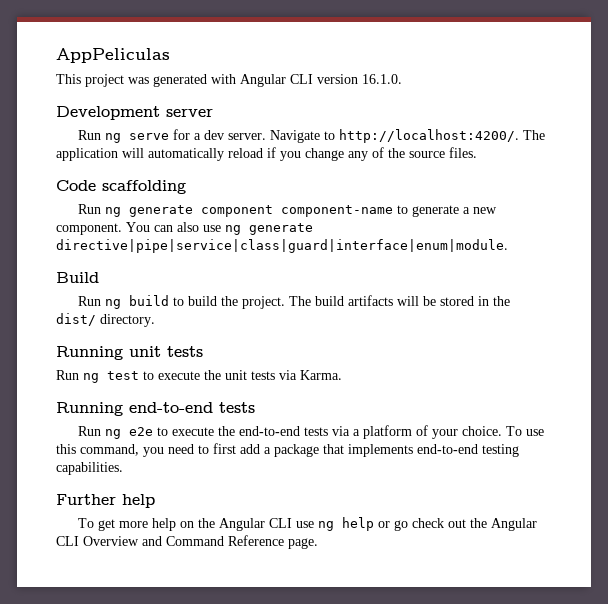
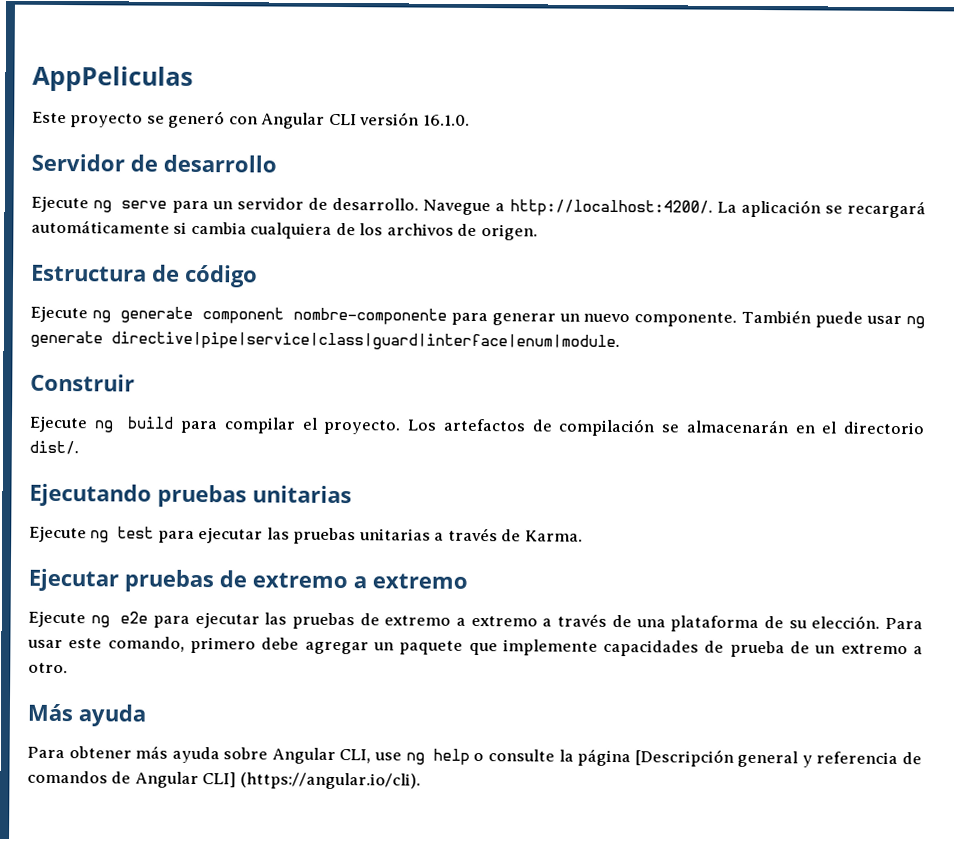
[56,74,358,87] This project was generated with Angular CLI version -> [32,110,420,129] Este proyecto se generó con Angular CLI versión
[56,106,213,120] [78,129,546,143] [56,147,477,161] [56,180,186,194] [78,204,498,217] [56,222,313,235] [56,239,508,253] [56,272,99,283] [78,295,511,309] [56,313,155,327] [56,346,203,360] [56,370,342,383] [56,402,255,416] [78,425,545,439] [56,443,519,457] [56,462,123,475] [56,494,155,508] [78,517,538,531] [56,535,318,549] Development server // Run ng serve for a dev server. Navigate to http://localhost:4200/. The application will automatically reload if you change any of the source files. // Code scaffolding // Run ng generate component component-name to generate a new component. You can also use ng generate directive|pipe|service|class|guard|interface|enum|module. // Build // Run ng build to build the project. The build artifacts will be stored in the dist/ directory. // Running unit tests // Run ng test to execute the unit tests via Karma. // Running end-to-end tests // Run ng e2e to execute the end-to-end tests via a platform of your choice. To use this command, you need to first add a package that implements end-to-end testing capabilities. // Further help // To get more help on the Angular CLI use ng help or go check out the Angular CLI Overview and Command Reference page. -> [31,153,277,173] [31,195,926,219] [31,219,538,241] [31,264,258,288] [30,305,926,329] [30,330,620,352] [30,373,135,392] [29,415,925,437] [29,440,79,455] [29,483,352,508] [29,525,583,545] [28,568,468,593] [28,610,924,633] [27,636,923,658] [28,662,68,674] [27,703,146,727] [27,745,922,768] [27,770,421,790] Servidor de desarrollo // Ejecute ng serve para un servidor de desarrollo. Navegue a http://localhost:4200/. La aplicación se recargará automáticamente si cambia cualquiera de los archivos de origen. // Estructura de código // Ejecute ng generate component nombre-componente para generar un nuevo componente. También puede usar ng generate directive|pipe|service|class|guard|interface|enum|module. // Construir // Ejecute ng build para compilar el proyecto. Los artefactos de compilación se almacenarán en el directorio dist/. // Ejecutando pruebas unitarias // Ejecute ng test para ejecutar las pruebas unitarias a través de Karma. // Ejecutar pruebas de extremo a extremo // Ejecute ng e2e para ejecutar las pruebas de extremo a extremo a través de una plataforma de su elección. Para usar este comando, primero debe agregar un paquete que implemente capacidades de prueba de un extremo a otro. // Más ayuda // Para obtener más ayuda sobre Angular CLI, use ng help o consulte la página [Descripción general y referencia de comandos de Angular CLI] (https://angular.io/cli).

